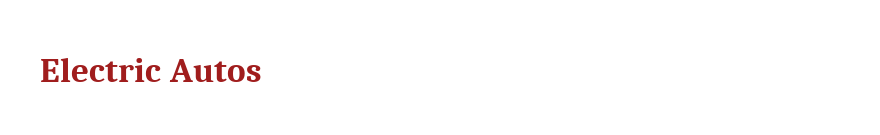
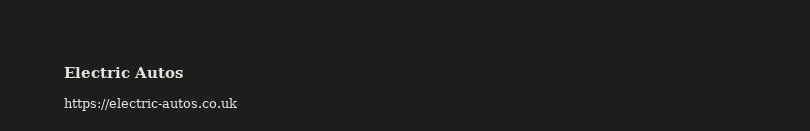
(263, 70) none -> [64,98,237,111] // https://electric-autos.co.uk

